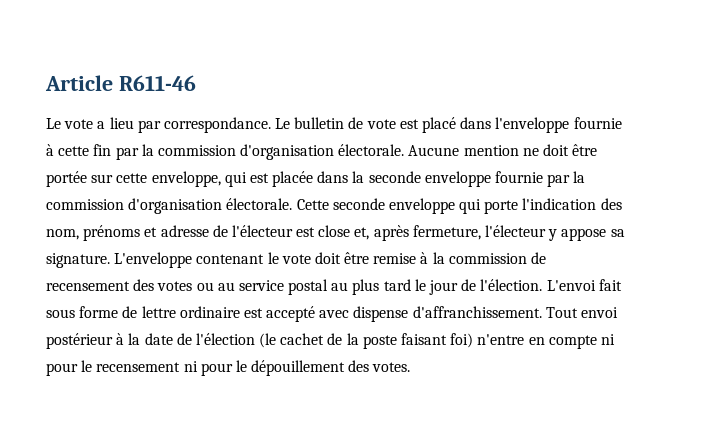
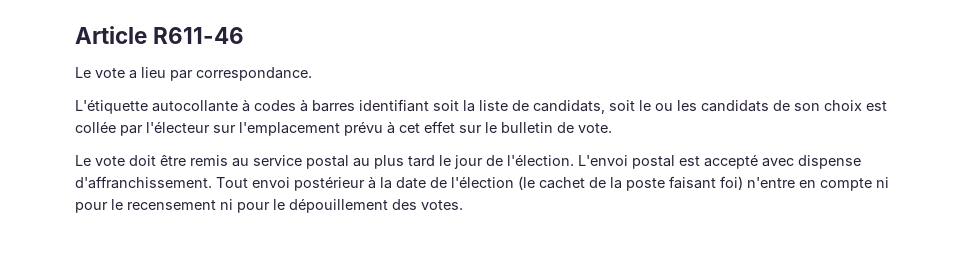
[275,117,622,133] [46,144,598,160] [46,171,586,187] [46,198,622,214] [46,225,625,241] [46,252,547,268] [46,279,214,291] Le bulletin de vote est placé dans l'enveloppe fournie à cette fin par la commission d'organisation électorale. Aucune mention ne doit être portée sur cette enveloppe, qui est placée dans la seconde enveloppe fournie par la commission d'organisation électorale. Cette seconde enveloppe qui porte l'indication des nom, prénoms et adresse de l'électeur est close et, après fermeture, l'électeur y appose sa signature. L'enveloppe contenant le vote doit être remise à la commission de recensement des votes ou -> [75,99,887,114] [75,121,612,136] [75,155,228,166] // L'étiquette autocollante à codes à barres identifiant soit la liste de candidats, soit le ou les candidats de son choix est collée par l'électeur sur l'emplacement prévu à cet effet sur le bulletin de vote. // Le vote doit être remis
[598,279,622,291] [46,306,240,318] fait sous forme de lettre ordinaire -> [632,155,675,169] postal

